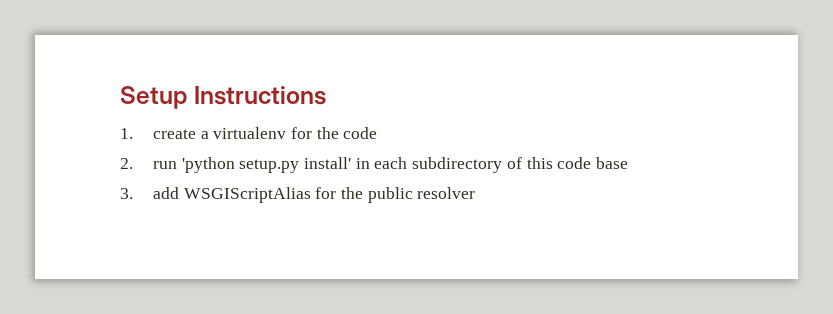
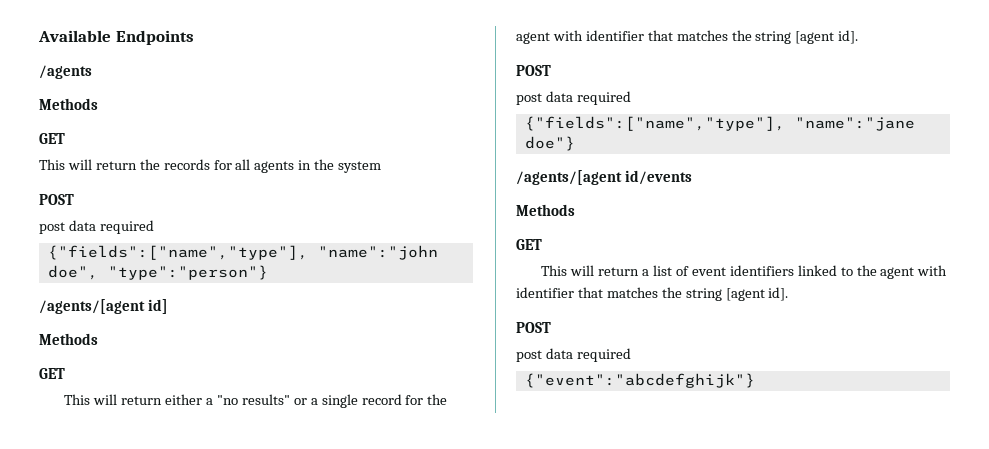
[120,86,326,109] [120,127,378,139] [120,157,629,173] [120,187,476,203] Setup Instructions // 1. create a virtualenv for the code // 2. run 'python setup.py install' in each subdirectory of this code base // 3. add WSGIScriptAlias for the public resolver -> [38,30,194,45] [39,65,92,79] [39,98,98,110] [39,133,65,144] [39,159,382,173] [39,194,74,205] [39,220,154,234] [47,245,438,260] [47,265,268,280] [39,299,169,314] [39,333,98,345] [39,368,65,379] [64,394,448,408] [516,30,859,44] [516,65,551,76] [516,91,631,105] [524,116,915,131] [524,136,575,151] [516,170,693,185] [516,204,575,216] [516,239,542,250] [541,265,948,279] [516,287,789,301] [516,322,551,333] [516,348,631,362] [524,373,755,388] Available Endpoints // /agents // Methods // GET // This will return the records for all agents in the system // POST // post data required // {"fields":["name","type"], "name":"john doe", "type":"person"} // /agents/[agent id] // Methods // GET // This will return either a "no results" or a single record for the agent with identifier that matches the string [agent id]. // POST // post data required // {"fields":["name","type"], "name":"jane doe"} // /agents/[agent id/events // Methods // GET // This will return a list of event identifiers linked to the agent with identifier that matches the string [agent id]. // POST // post data required // {"event":"abcdefghijk"}

